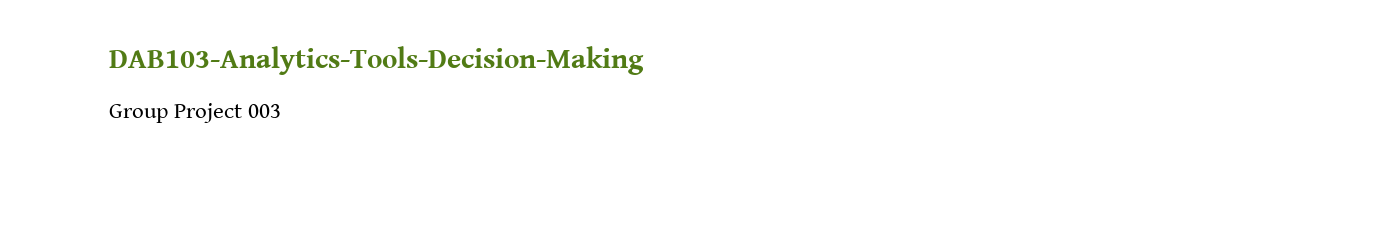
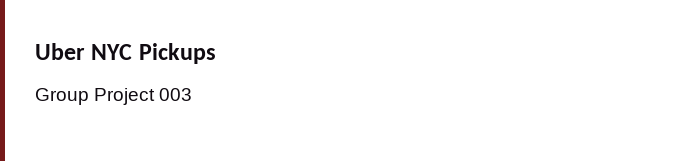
[109,46,644,75] DAB103-Analytics-Tools-Decision-Making -> [35,43,216,64] Uber NYC Pickups

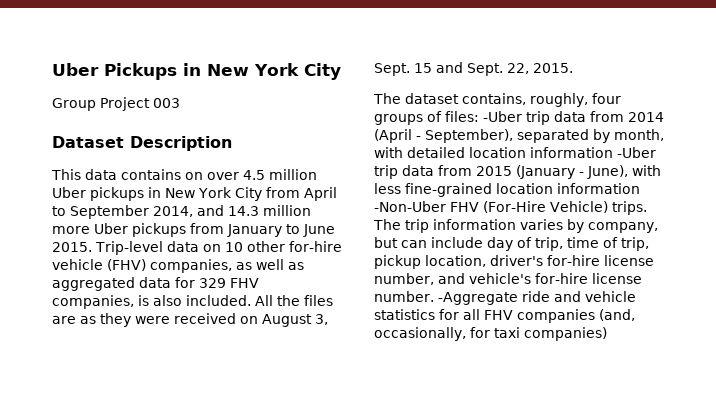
[35,43,133,60] Uber NYC -> [52,63,99,76] Uber
(216, 53) none -> [183,63,341,80] in New York City
(193, 94) none -> [52,136,232,151] [51,169,317,180] [52,187,337,201] [52,205,311,219] [52,223,335,237] [52,241,342,255] [52,259,304,273] [52,277,259,291] [52,295,333,309] [52,313,328,327] [374,62,573,76] [373,93,621,107] [374,111,664,125] [374,129,664,143] [374,147,656,158] [374,165,661,179] [374,183,640,197] [374,201,647,215] [373,219,658,233] [374,237,649,251] [374,255,654,269] [374,273,642,285] [374,291,636,305] [374,309,635,323] [374,327,607,341] // Dataset Description // This data contains on over 4.5 million Uber pickups in New York City from April to September 2014, and 14.3 million more Uber pickups from January to June 2015. Trip-level data on 10 other for-hire vehicle (FHV) companies, as well as aggregated data for 329 FHV companies, is also included. All the files are as they were received on August 3, Sept. 15 and Sept. 22, 2015. // The dataset contains, roughly, four groups of files: -Uber trip data from 2014 (April - September), separated by month, with detailed location information -Uber trip data from 2015 (January - June), with less fine-grained location information -Non-Uber FHV (For-Hire Vehicle) trips. The trip information varies by company, but can include day of trip, time of trip, pickup location, driver's for-hire license number, and vehicle's for-hire license number. -Aggregate ride and vehicle statistics for all FHV companies (and, occasionally, for taxi companies)

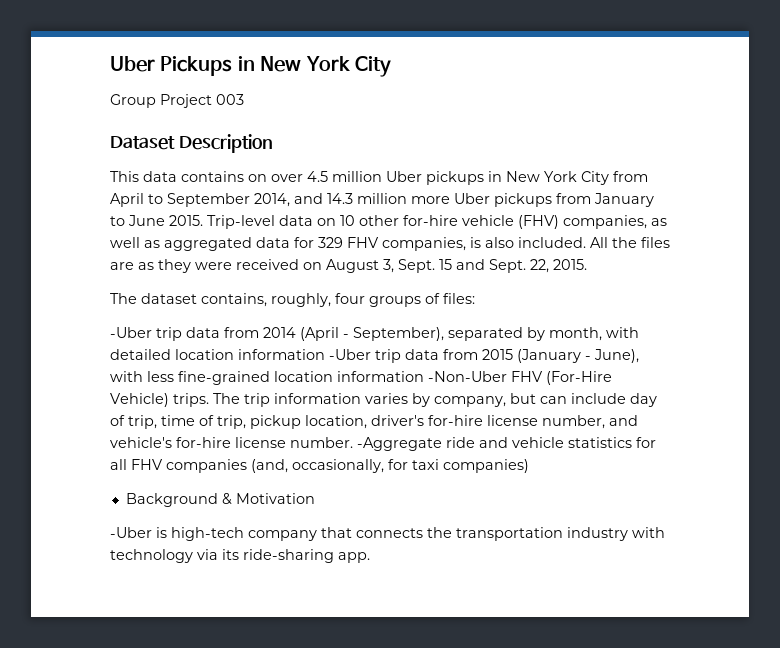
(479, 116) none -> (475, 298) //
(607, 334) none -> [125,493,315,507] [110,527,665,541] [110,549,370,563] // Background & Motivation // -Uber is high-tech company that connects the transportation industry with technology via its ride-sharing app.

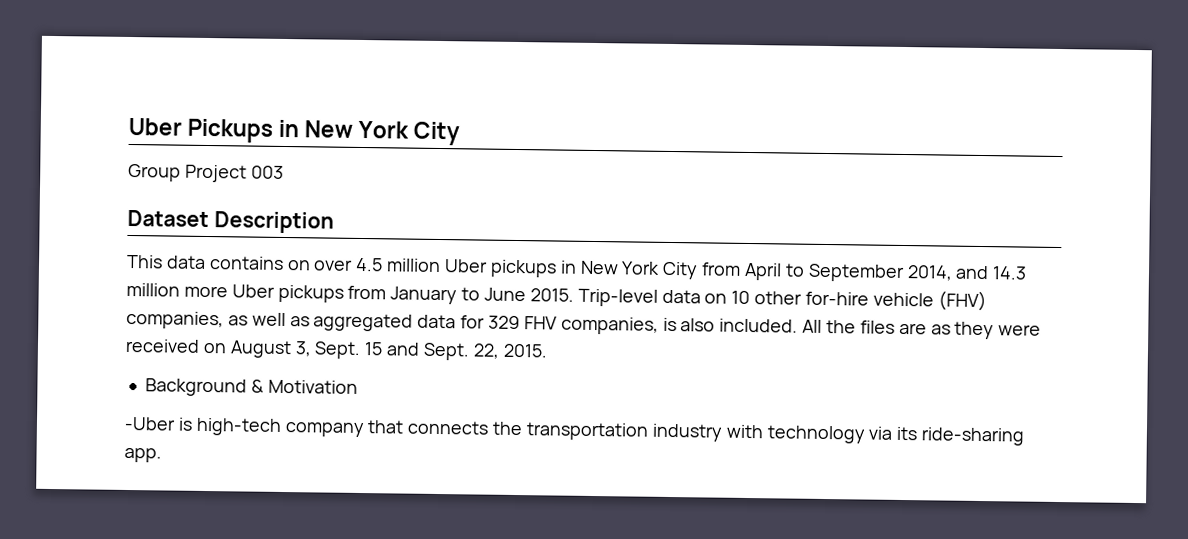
[110,293,475,307] [110,327,639,341] [110,349,639,363] [110,371,612,385] [110,393,657,407] [110,415,638,429] [110,437,656,451] [110,459,529,473] // The dataset contains, roughly, four groups of files: // -Uber trip data from 2014 (April - September), separated by month, with detailed location information -Uber trip data from 2015 (January - June), with less fine-grained location information -Non-Uber FHV (For-Hire Vehicle) trips. The trip information varies by company, but can include day of trip, time of trip, pickup location, driver's for-hire license number, and vehicle's for-hire license number. -Aggregate ride and vehicle statistics for all FHV companies (and, occasionally, for taxi companies) -> (548, 350) none

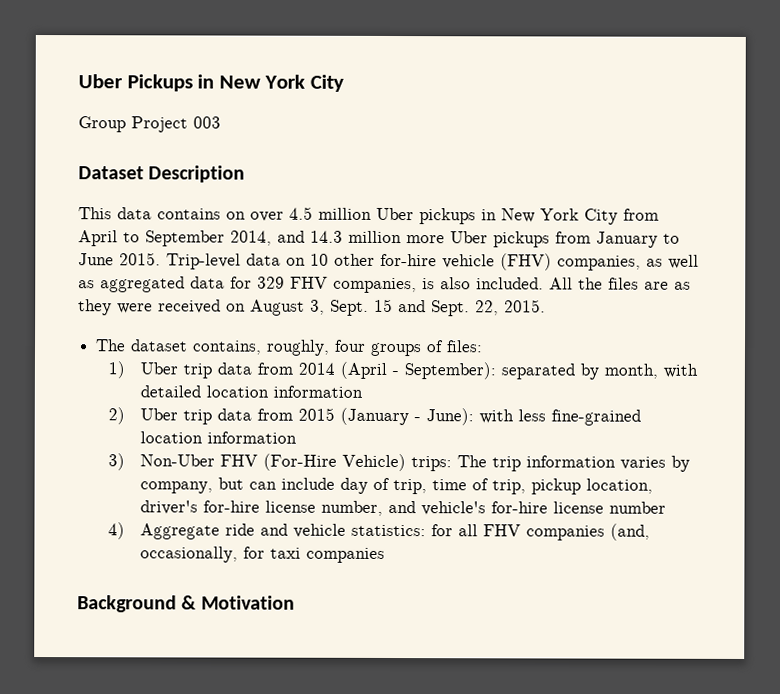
[144,378,358,397] [124,416,1025,446] [124,447,162,463] Background & Motivation // -Uber is high-tech company that connects the transportation industry with technology via its ride-sharing app. -> [95,339,484,357] [108,361,698,380] [139,385,363,398] [108,407,641,426] [139,431,297,444] [108,453,690,472] [139,477,653,495] [139,500,666,516] [108,522,650,541] [139,546,385,563] [77,595,295,613] The dataset contains, roughly, four groups of files: // 1) Uber trip data from 2014 (April - September): separated by month, with detailed location information // 2) Uber trip data from 2015 (January - June): with less fine-grained location information // 3) Non-Uber FHV (For-Hire Vehicle) trips: The trip information varies by company, but can include day of trip, time of trip, pickup location, driver's for-hire license number, and vehicle's for-hire license number // 4) Aggregate ride and vehicle statistics: for all FHV companies (and, occasionally, for taxi companies // Background & Motivation

